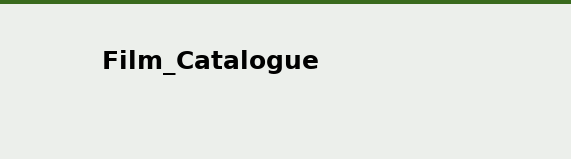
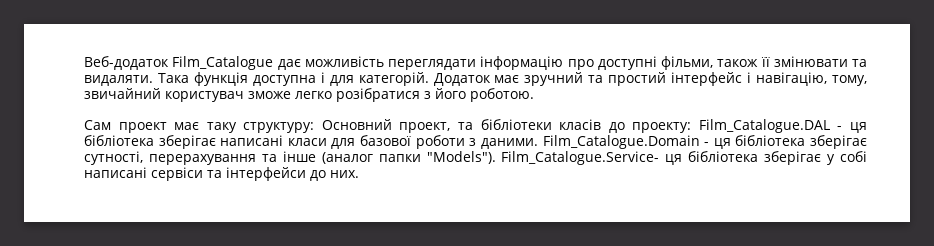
[102,50,319,75] Film_Catalogue -> [84,56,867,70] [84,72,867,86] [84,88,534,102] [84,119,867,133] [84,135,868,149] [84,151,867,165] [84,167,359,181] Веб-додаток Film_Catalogue дає можливість переглядати інформацію про доступні фільми, також її змінювати та видаляти. Така функція доступна і для категорій. Додаток має зручний та простий інтерфейс і навігацію, тому, звичайний користувач зможе легко розібратися з його роботою. // Сам проект має таку структуру: Основний проект, та бібліотеки класів до проекту: Film_Catalogue.DAL - ця бібліотека зберігає написані класи для базової роботи з даними. Film_Catalogue.Domain - ця бібліотека зберігає сутності, перерахування та інше (аналог папки "Models"). Film_Catalogue.Service- ця бібліотека зберігає у собі написані сервіси та інтерфейси до них.

